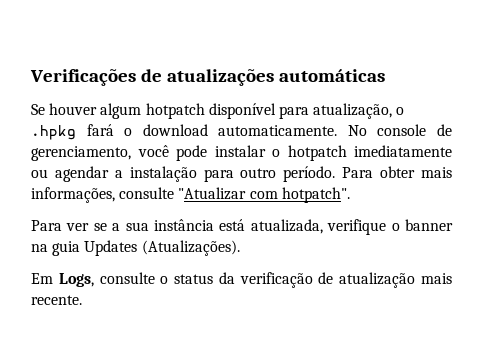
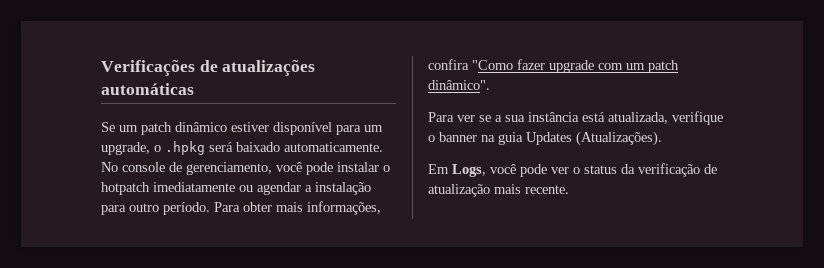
[49,103,405,119] [31,124,208,140] houver algum hotpatch disponível para atualização, o .hpkg fará o download -> [119,122,383,135] [101,141,280,155] um patch dinâmico estiver disponível para um upgrade, o .hpkg será baixado
[119,187,350,203] consulte "Atualizar com hotpatch". -> [428,59,679,73] [428,80,490,90] confira "Como fazer upgrade com um patch dinâmico".
[99,272,155,284] consulte -> [490,164,569,177] você pode ver

